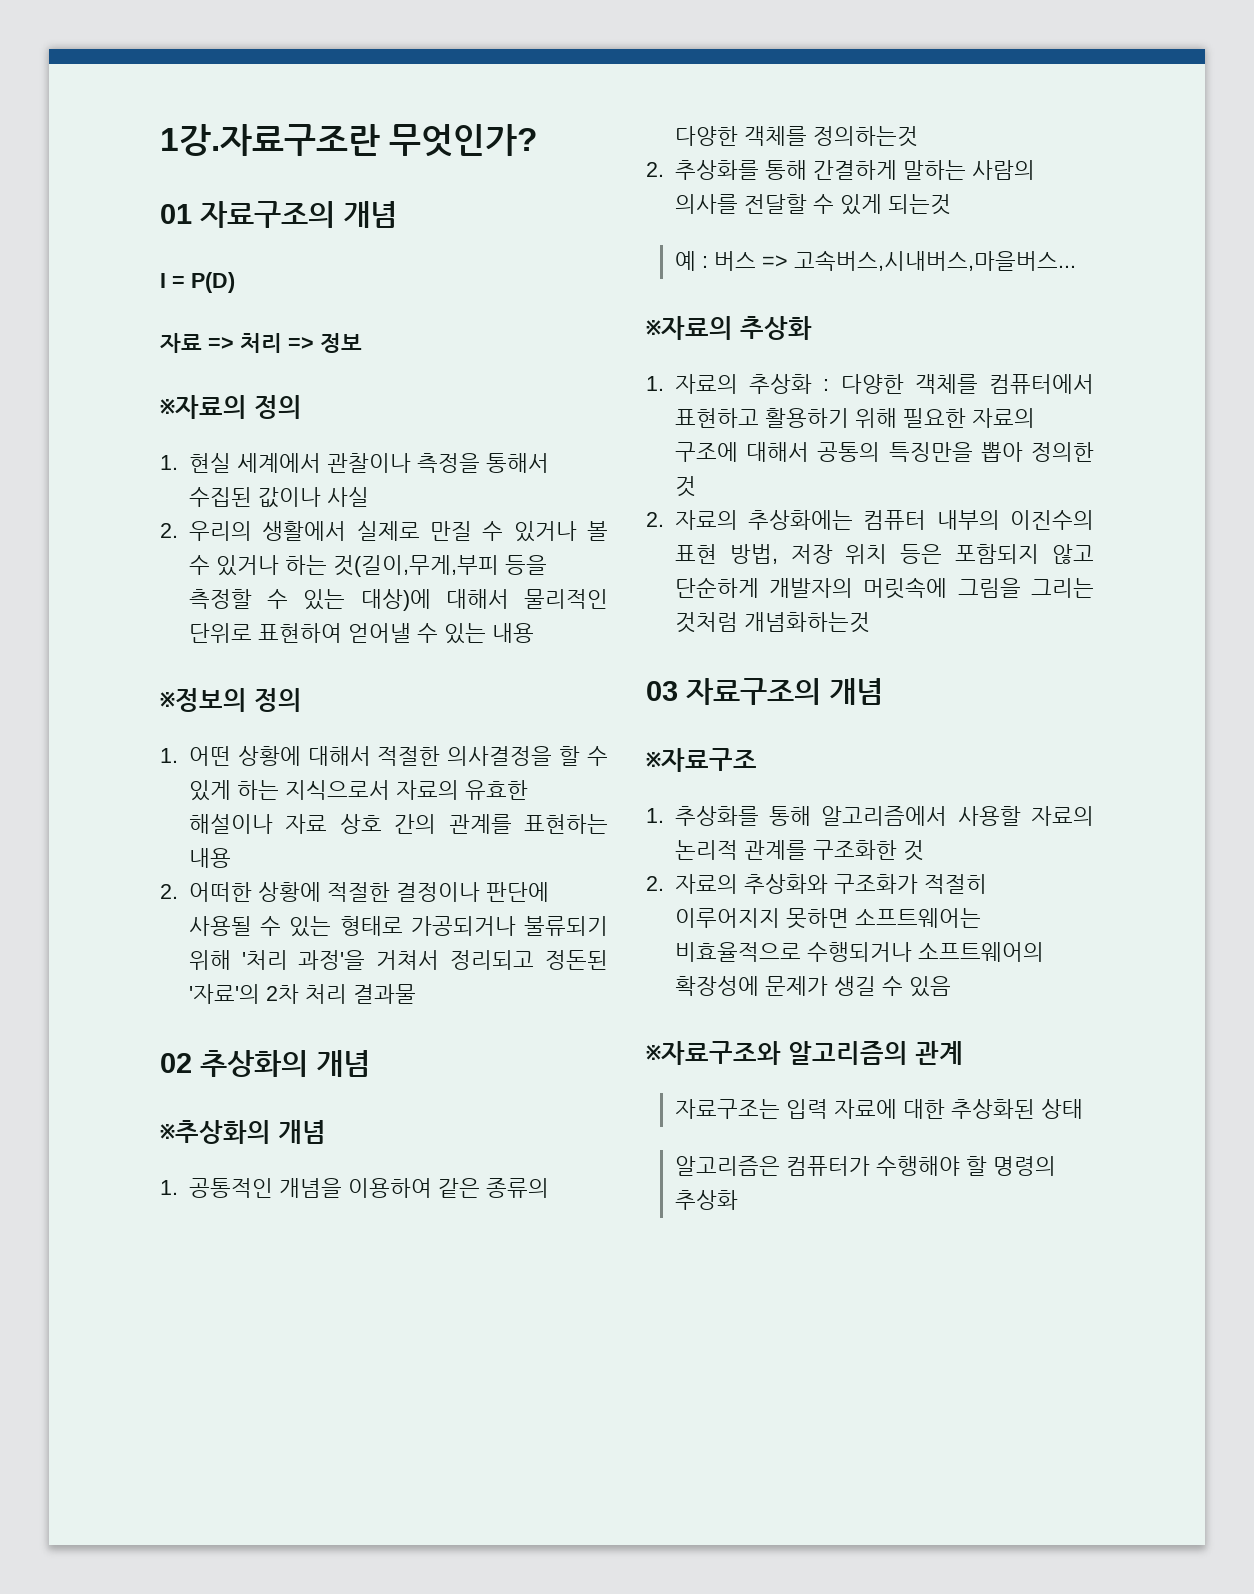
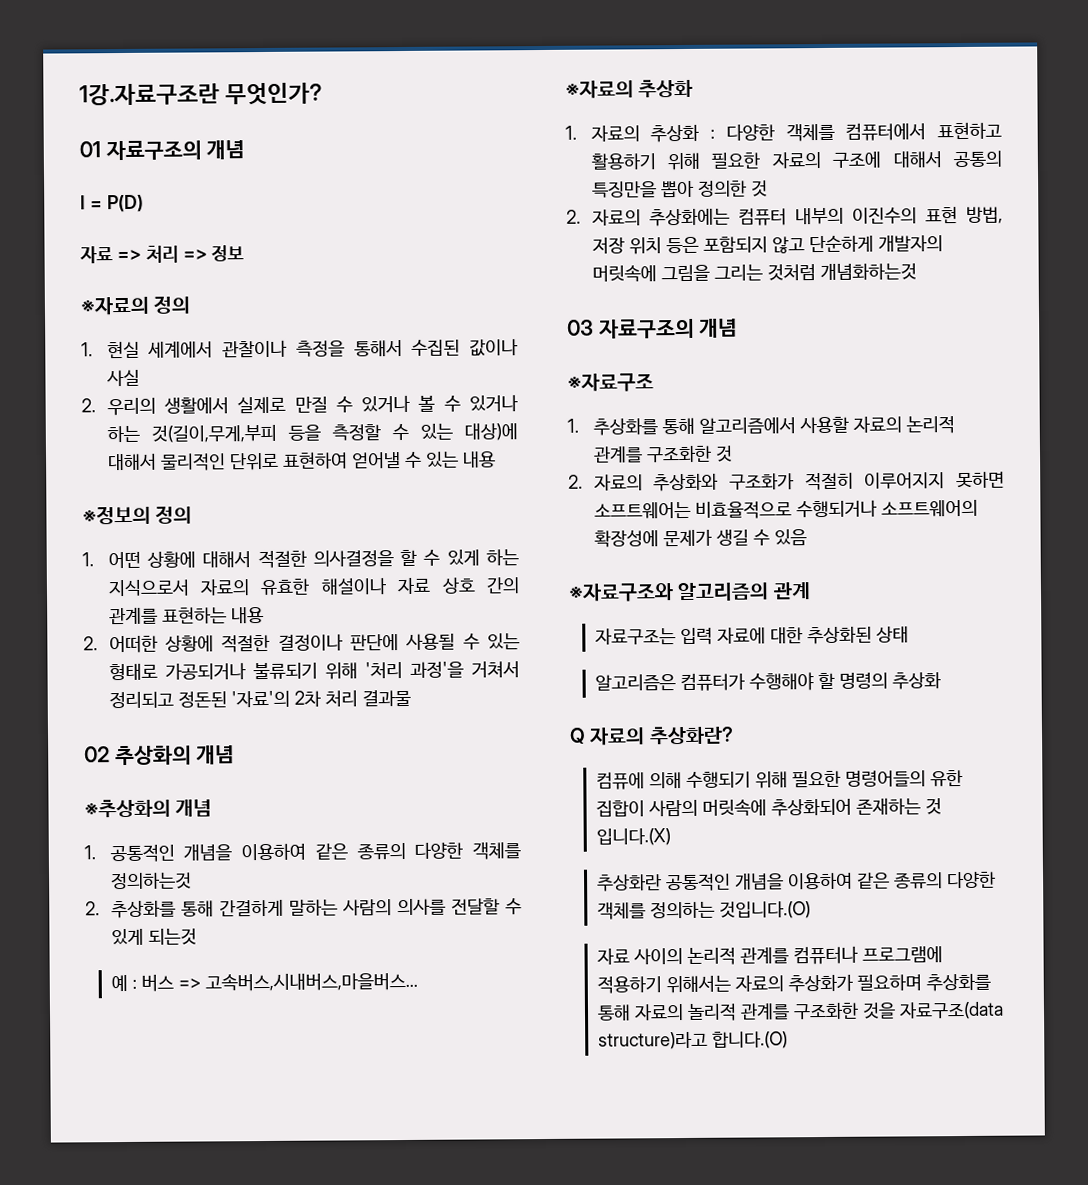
(738, 1200) none -> [569,725,734,746] [595,770,963,790] [595,797,942,817] [595,828,671,846] [596,870,996,892] [596,901,811,920] [596,945,943,965] [596,972,991,994] [596,1001,1004,1021] [597,1031,788,1050] // Q 자료의 추상화란? // 컴퓨에 의해 수행되기 위해 필요한 명령어들의 유한 집합이 사람의 머릿속에 추상화되어 존재하는 것 입니다.(X) // 추상화란 공통적인 개념을 이용하여 같은 종류의 다양한 객체를 정의하는 것입니다.(O) // 자료 사이의 논리적 관계를 컴퓨터나 프로그램에 적용하기 위해서는 자료의 추상화가 필요하며 추상화를 통해 자료의 놀리적 관계를 구조화한 것을 자료구조(data structure)라고 합니다.(O)

